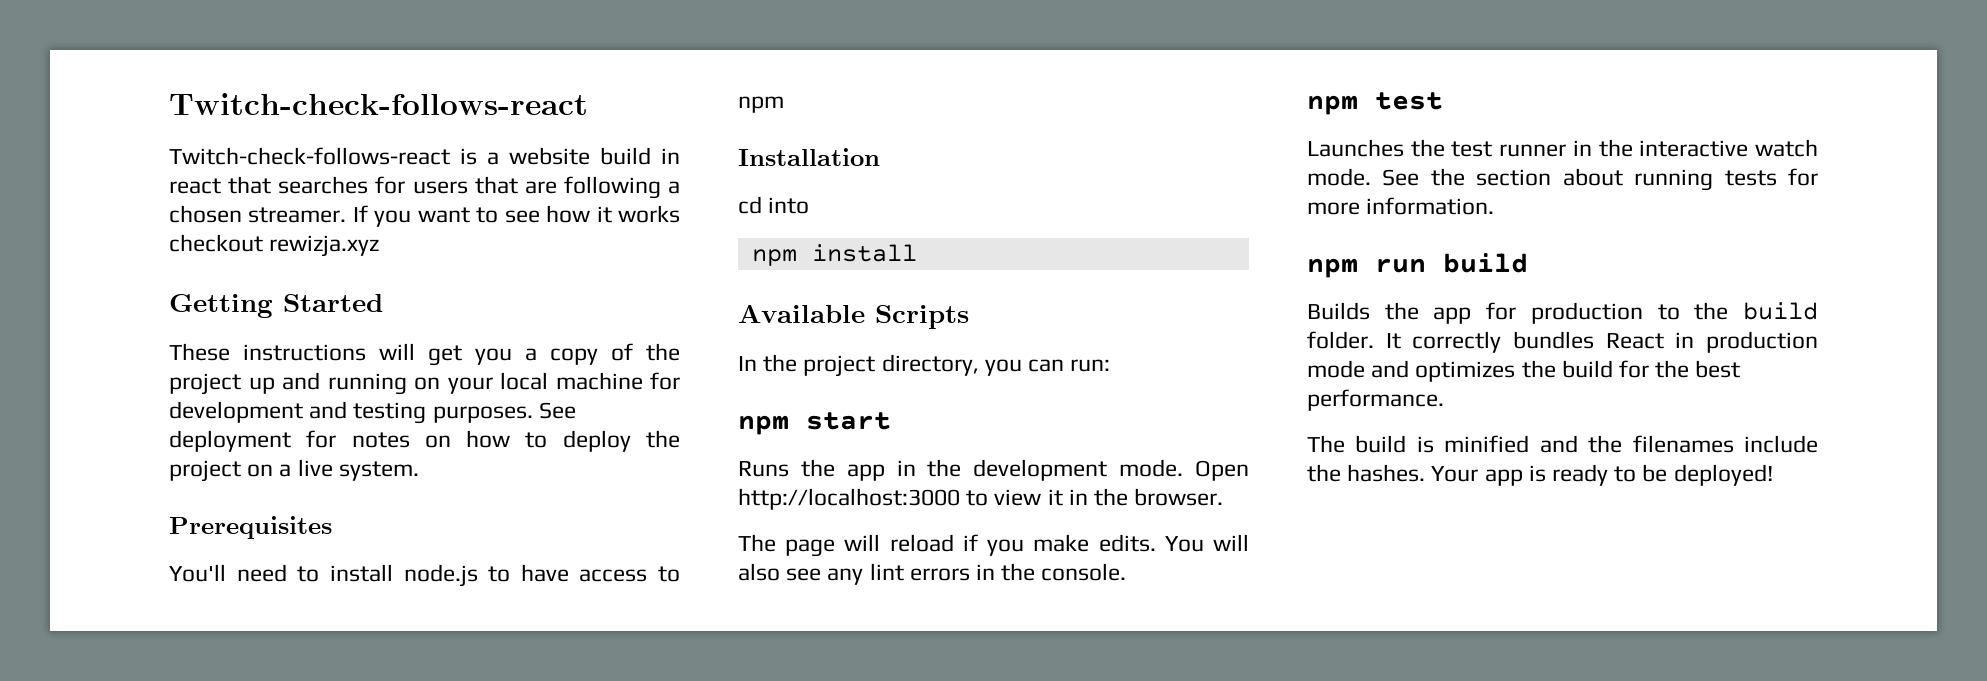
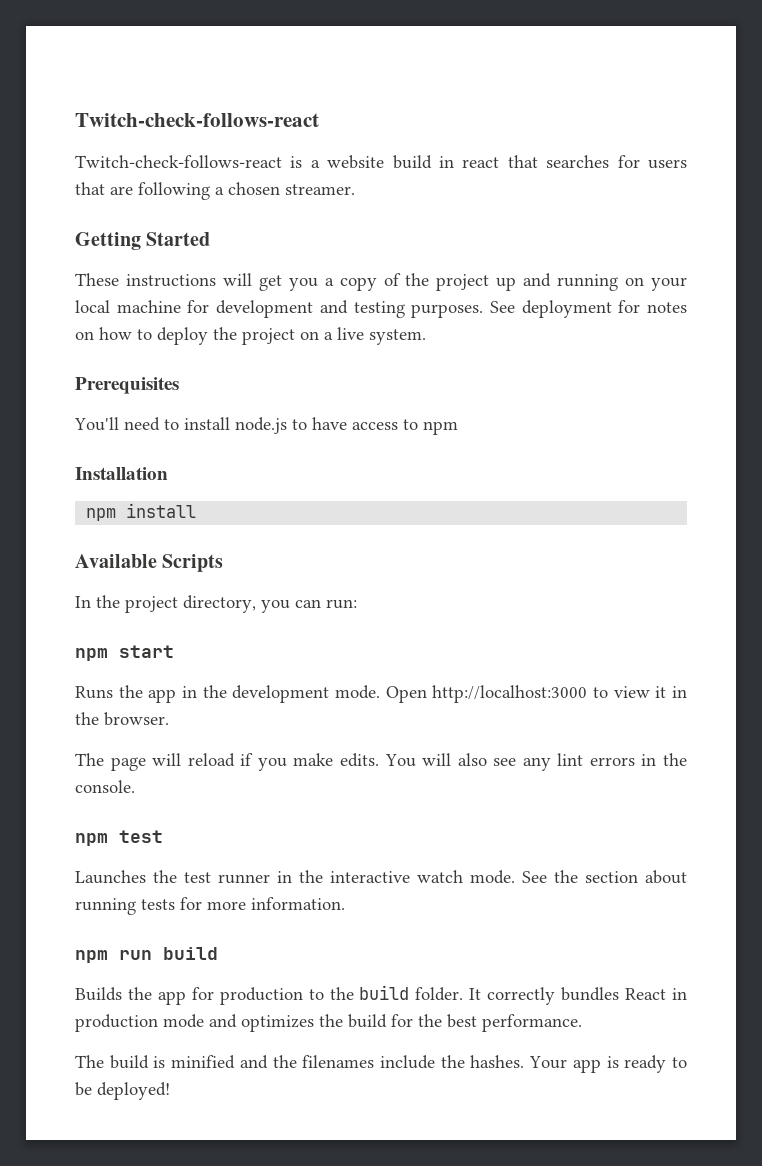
[352,205,680,227] [169,234,380,257] If you want to see how it works checkout rewizja.xyz -> (355, 189) none
[738,196,810,214] // cd into -> (168, 473) none

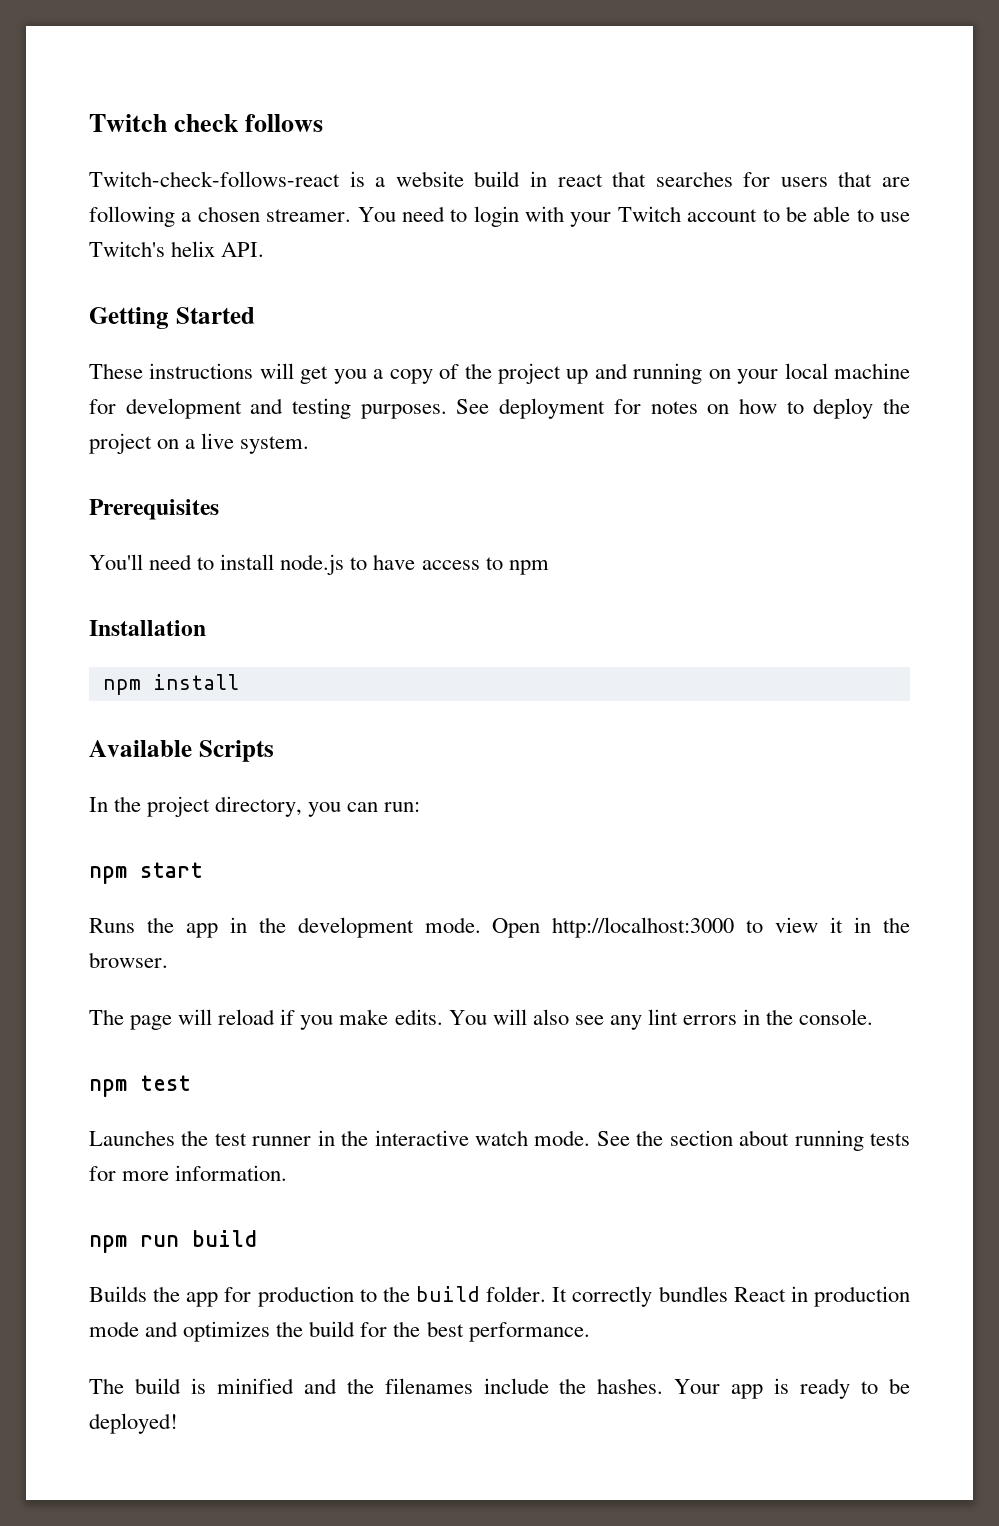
[75,113,319,127] Twitch-check-follows-react -> [89,114,324,132] Twitch check follows
(355, 189) none -> [357,206,910,227] [89,241,265,257] You need to login with your Twitch account to be able to use Twitch's helix API.

